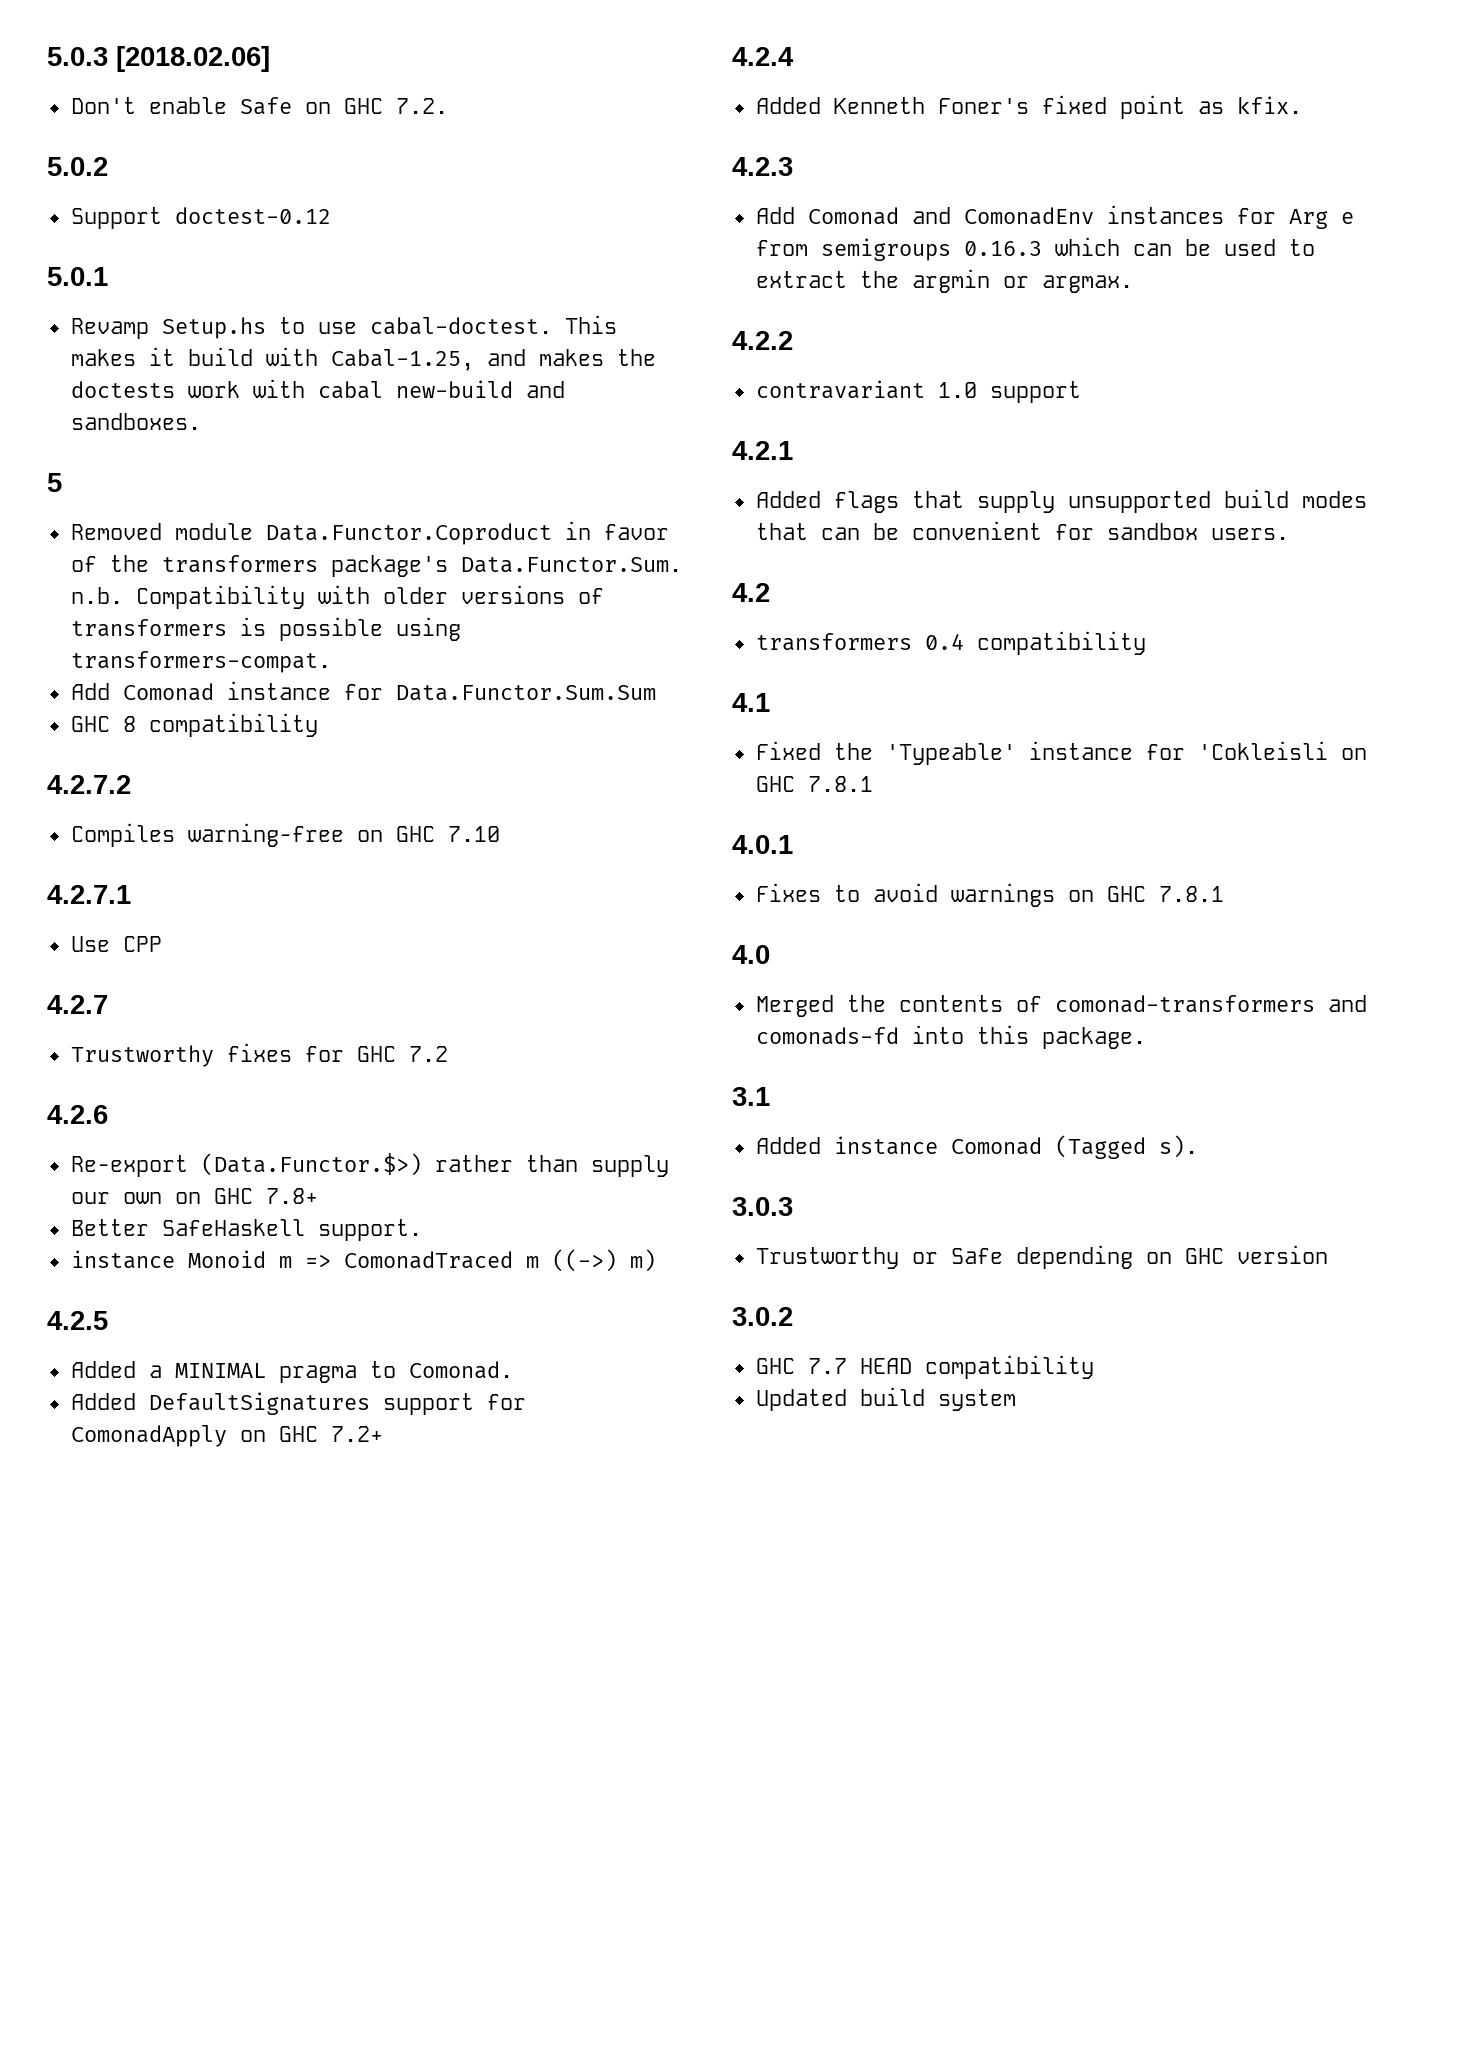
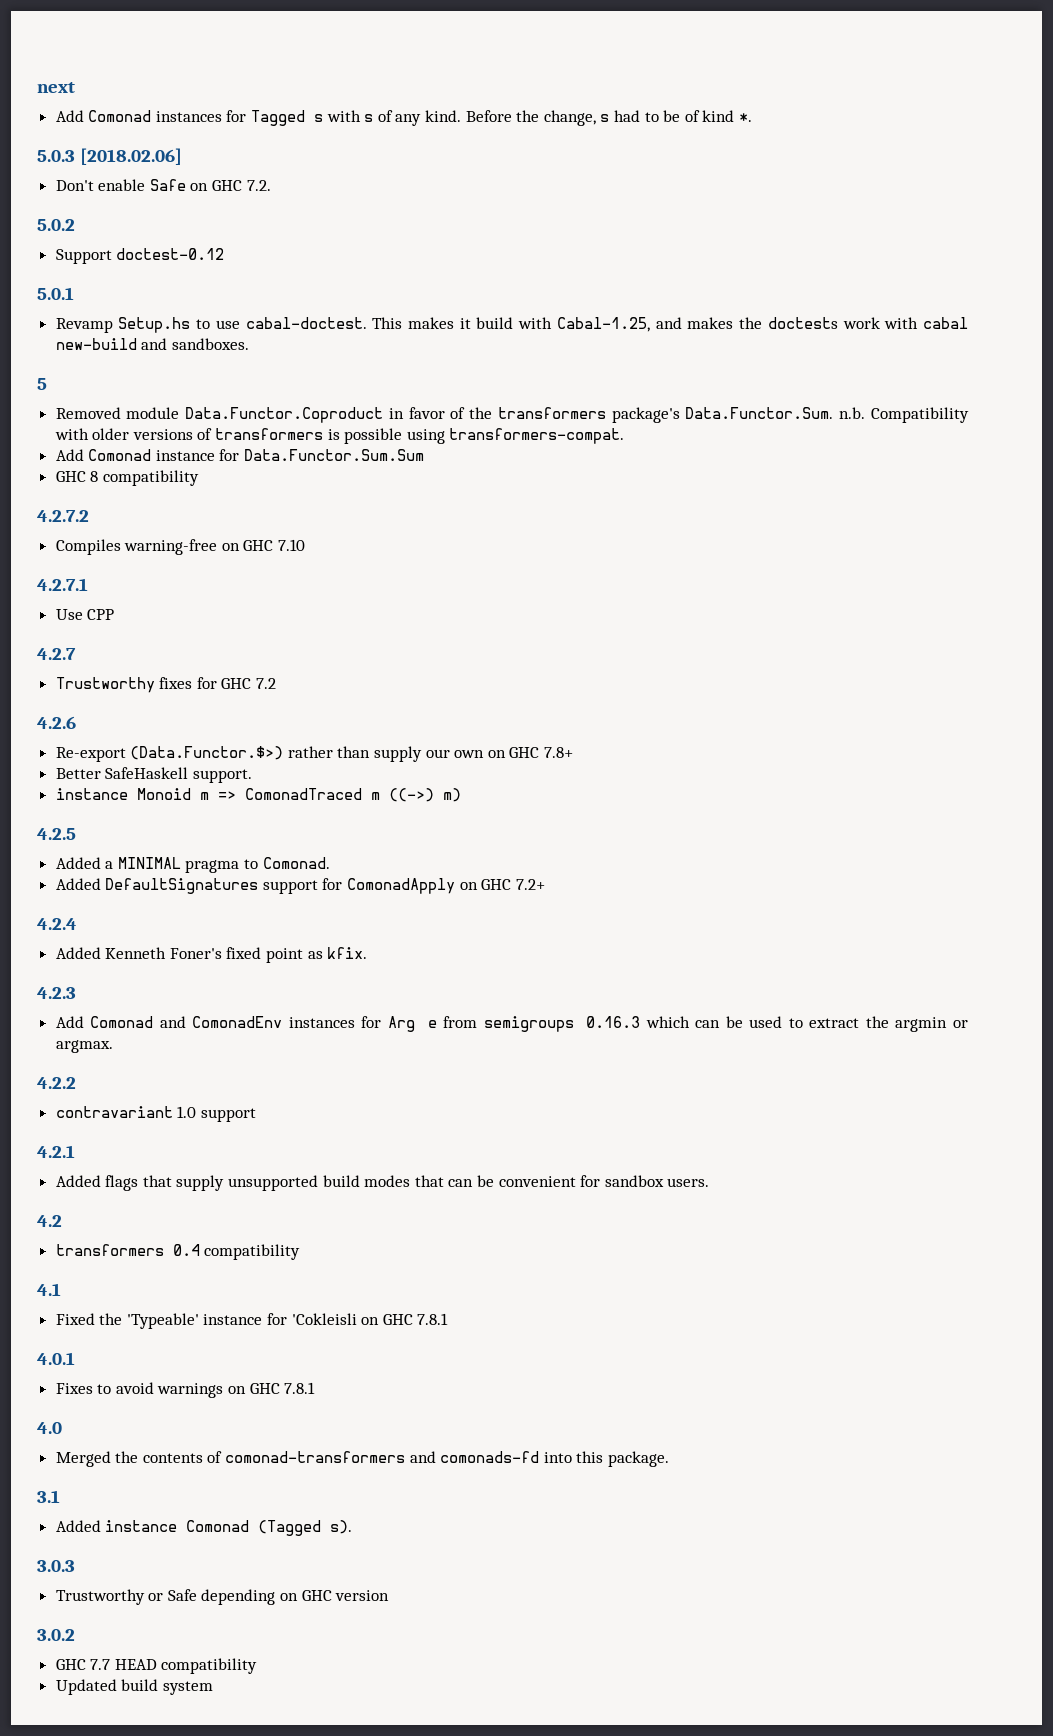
(47, 56) none -> [37,82,75,93] [55,110,752,126] next // Add Comonad instances for Tagged s with s of any kind. Before the change, s had to be of kind *. //

